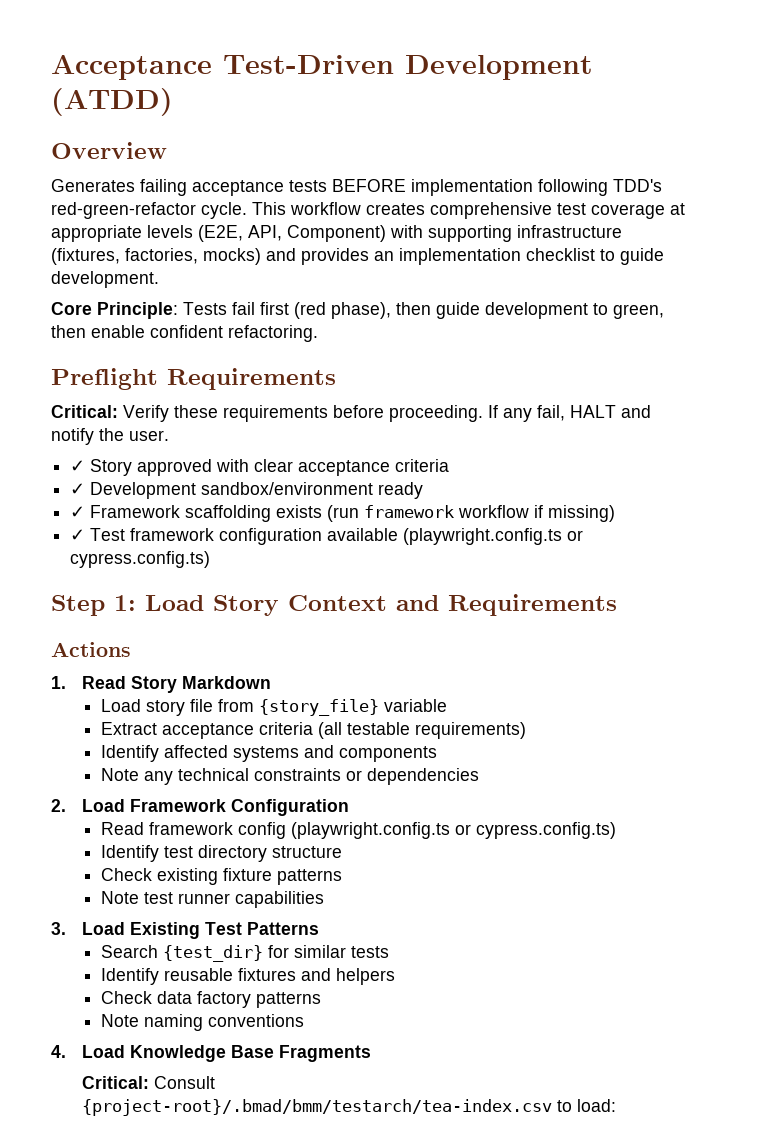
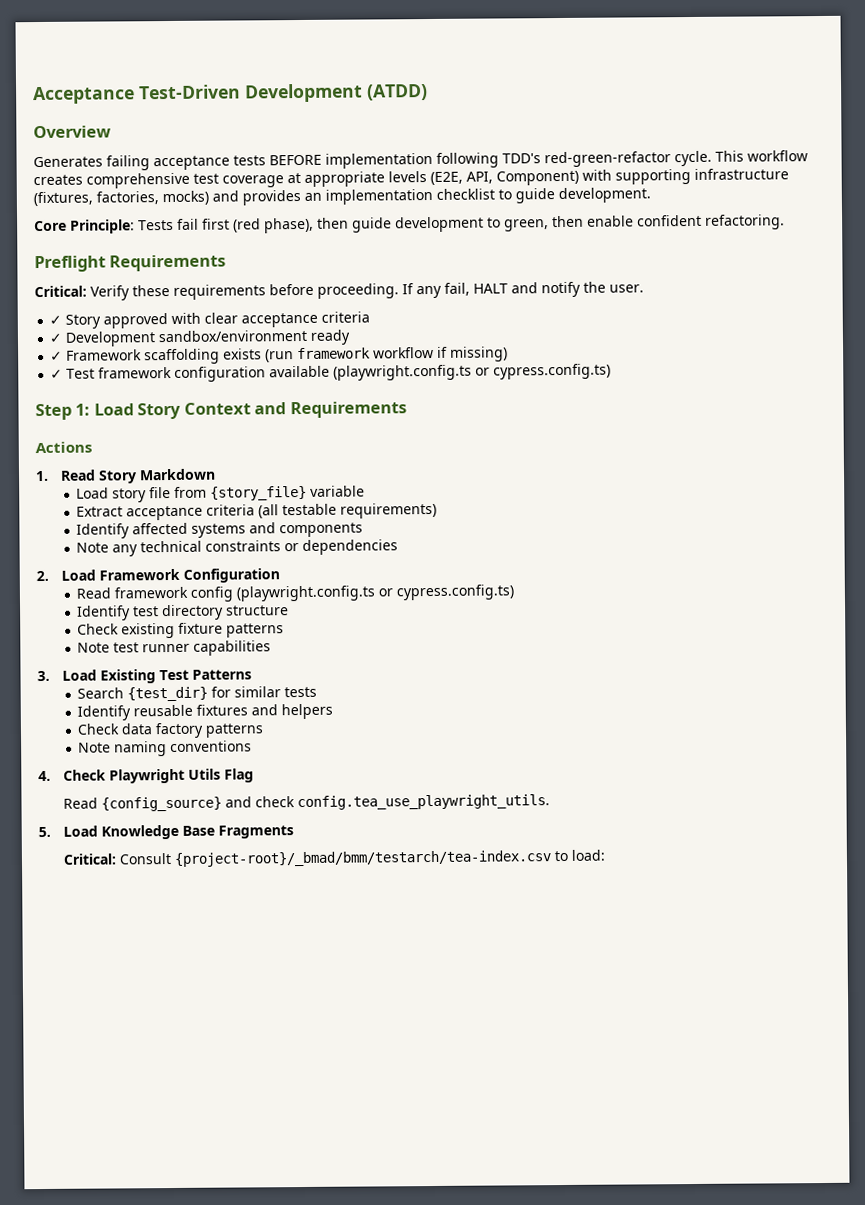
(66, 1051) none -> [62,768,254,784] [62,794,550,812] [38,826,51,838] Check Playwright Utils Flag // Read {config_source} and check config.tea_use_playwright_utils. // 5.
[81,1099,552,1116] {project-root}/.bmad/bmm/testarch/tea-index.csv -> [173,850,552,867] {project-root}/_bmad/bmm/testarch/tea-index.csv

